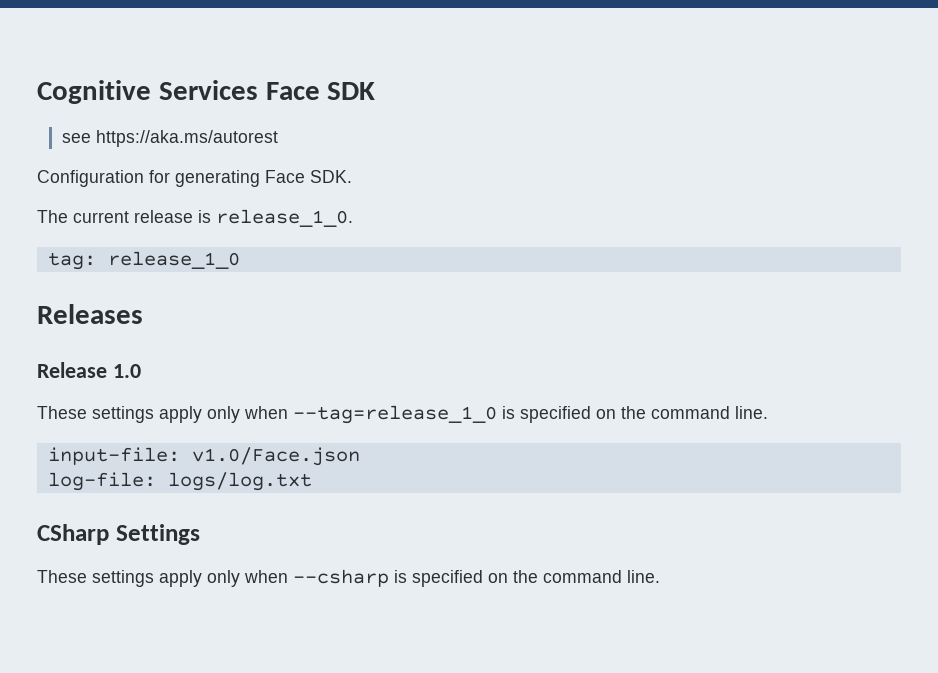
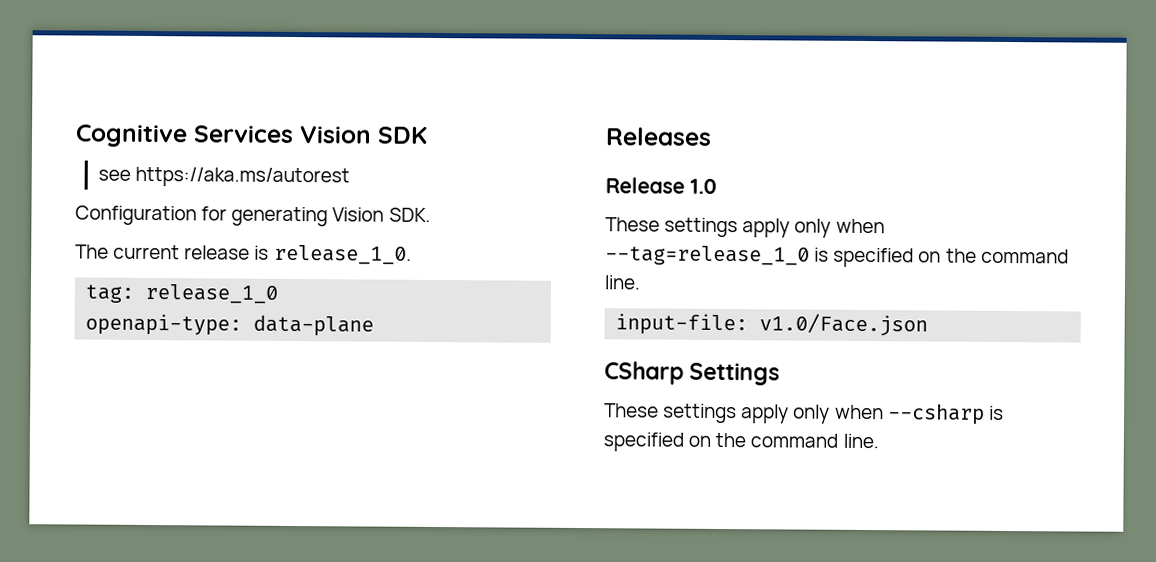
[265,82,320,100] Face -> [299,126,372,144] Vision
[265,170,305,183] Face -> [332,207,385,222] Vision
(240, 260) none -> [85,313,375,337] // openapi-type: data-plane
[47,472,312,491] // log-file: logs/log.txt -> (929, 325) none

